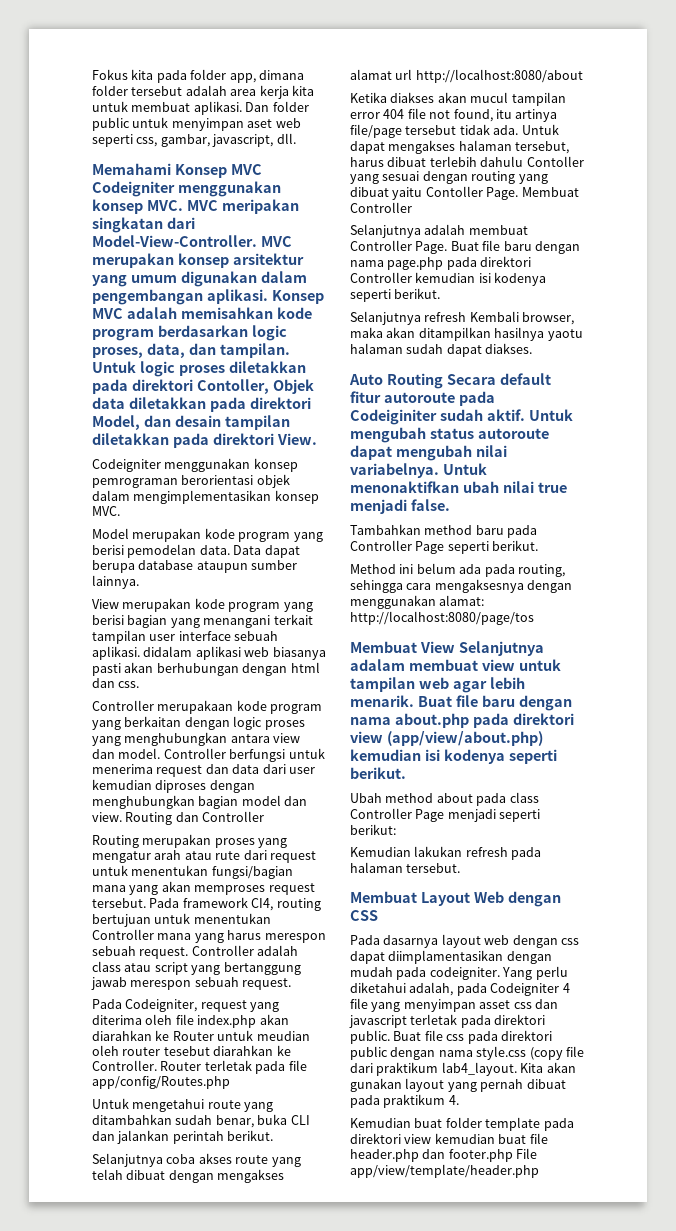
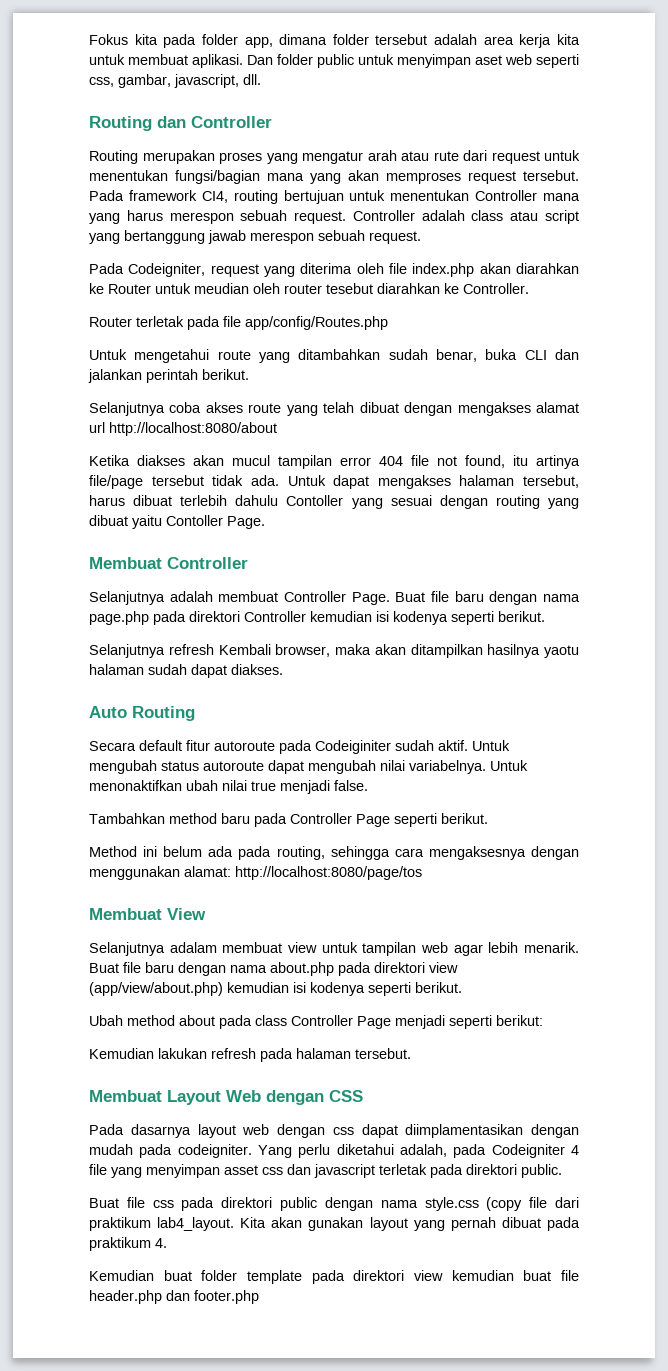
[92,163,262,178] [92,181,281,197] [92,199,299,214] [92,217,195,233] [92,235,292,247] [92,253,304,268] [92,271,307,287] [92,289,324,305] [92,307,312,319] [92,325,287,341] [92,343,290,358] [92,361,306,377] [92,379,314,394] [92,397,311,412] [92,415,290,430] [92,433,317,448] [92,458,298,472] [92,474,290,488] [92,490,319,504] [92,506,120,516] [92,528,323,542] [92,544,300,558] [92,560,298,573] [92,575,139,589] [92,598,313,612] [92,614,313,628] [92,630,279,644] [92,646,326,660] [92,662,320,676] [92,678,140,688] [92,700,323,714] [92,716,305,730] [92,732,301,746] [92,748,325,762] [92,764,315,777] [92,779,255,793] [92,795,308,809] [92,812,122,822] Memahami Konsep MVC Codeigniter menggunakan konsep MVC. MVC meripakan singkatan dari Model-View-Controller. MVC merupakan konsep arsitektur yang umum digunakan dalam pengembangan aplikasi. Konsep MVC adalah memisahkan kode program berdasarkan logic proses, data, dan tampilan. Untuk logic proses diletakkan pada direktori Contoller, Objek data diletakkan pada direktori Model, dan desain tampilan diletakkan pada direktori View. // Codeigniter menggunakan konsep pemrograman berorientasi objek dalam mengimplementasikan konsep MVC. // Model merupakan kode program yang berisi pemodelan data. Data dapat berupa database ataupun sumber lainnya. // View merupakan kode program yang berisi bagian yang menangani terkait tampilan user interface sebuah aplikasi. didalam aplikasi web biasanya pasti akan berhubungan dengan html dan css. // Controller merupakaan kode program yang berkaitan dengan logic proses yang menghubungkan antara view dan model. Controller berfungsi untuk menerima request dan data dari user kemudian diproses dengan menghubungkan bagian model dan view. -> (261, 79) none
(157, 1065) none -> (529, 288) //
(519, 193) none -> (265, 522) //
(443, 381) none -> (195, 713) //
(455, 647) none -> (206, 914) //
(390, 1037) none -> (562, 1171) //
[516,1148,538,1159] [350,1164,539,1178] File app/view/template/header.php -> (259, 1297) none

